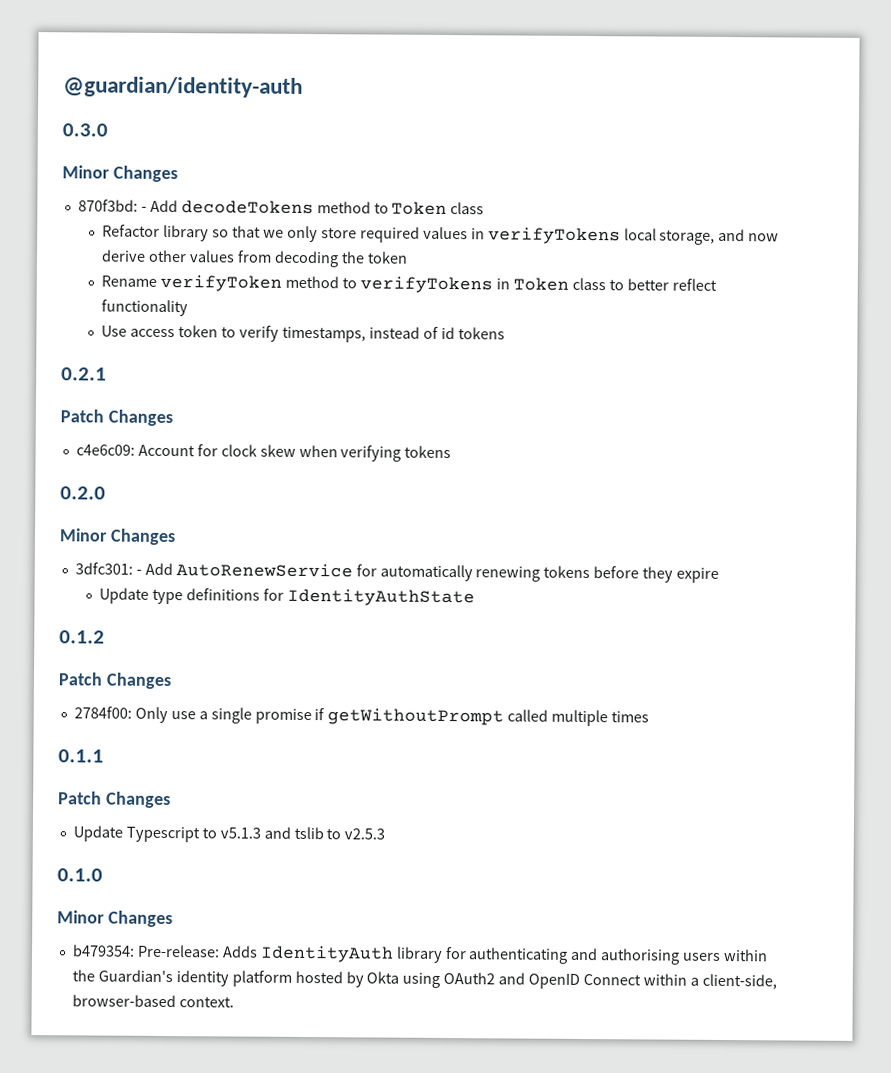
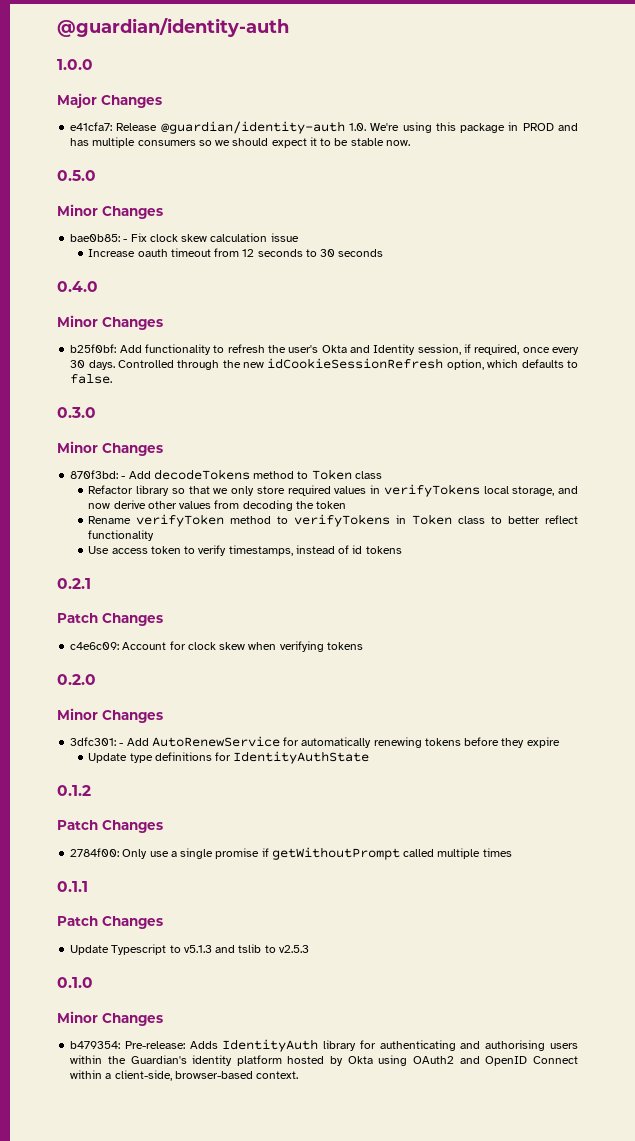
[63,76,303,98] @guardian/identity-auth -> [57,18,289,37] [57,59,93,70] [57,93,162,108] [70,121,578,134] [70,137,410,148] [57,170,96,181] [57,204,163,219] [70,233,299,242] [88,248,384,257] [57,281,98,292] [57,315,163,330] [70,344,580,355] [70,358,578,370] [70,374,113,384] @guardian/identity-auth // 1.0.0 // Major Changes // e41cfa7: Release @guardian/identity-auth 1.0. We're using this package in PROD and has multiple consumers so we should expect it to be stable now. // 0.5.0 // Minor Changes // bae0b85: - Fix clock skew calculation issue // Increase oauth timeout from 12 seconds to 30 seconds // 0.4.0 // Minor Changes // b25f0bf: Add functionality to refresh the user's Okta and Identity session, if required, once every 30 days. Controlled through the new idCookieSessionRefresh option, which defaults to false.

